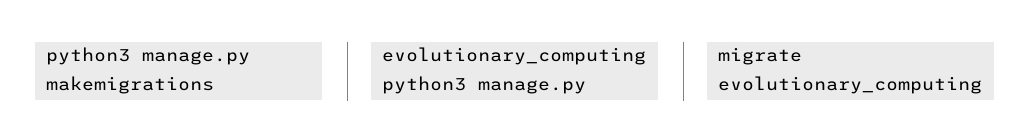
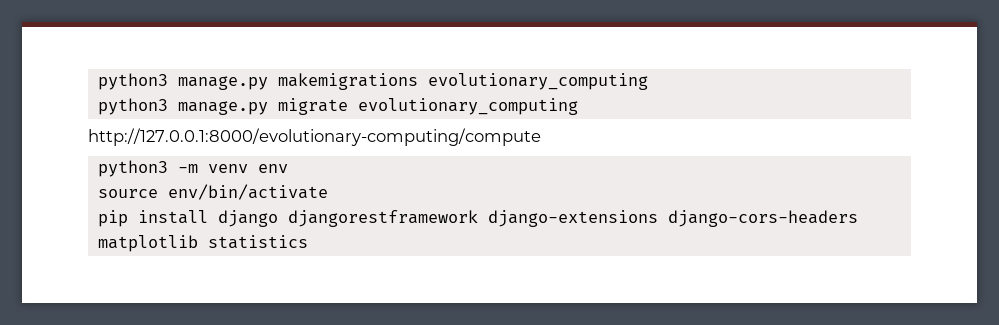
(982, 85) none -> [88,128,541,146] [97,160,288,177] [97,184,328,200] [97,210,858,227] [97,235,308,252] // http://127.0.0.1:8000/evolutionary-computing/compute // python3 -m venv env // source env/bin/activate // pip install django djangorestframework django-extensions django-cors-headers matplotlib statistics

